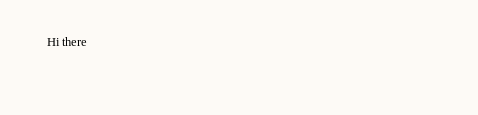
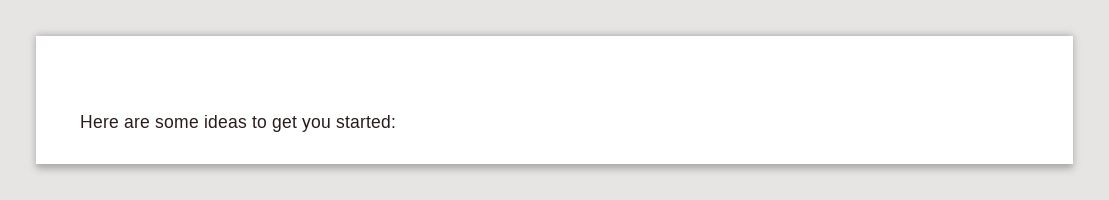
[47,37,88,46] Hi there -> [80,115,396,132] Here are some ideas to get you started:

